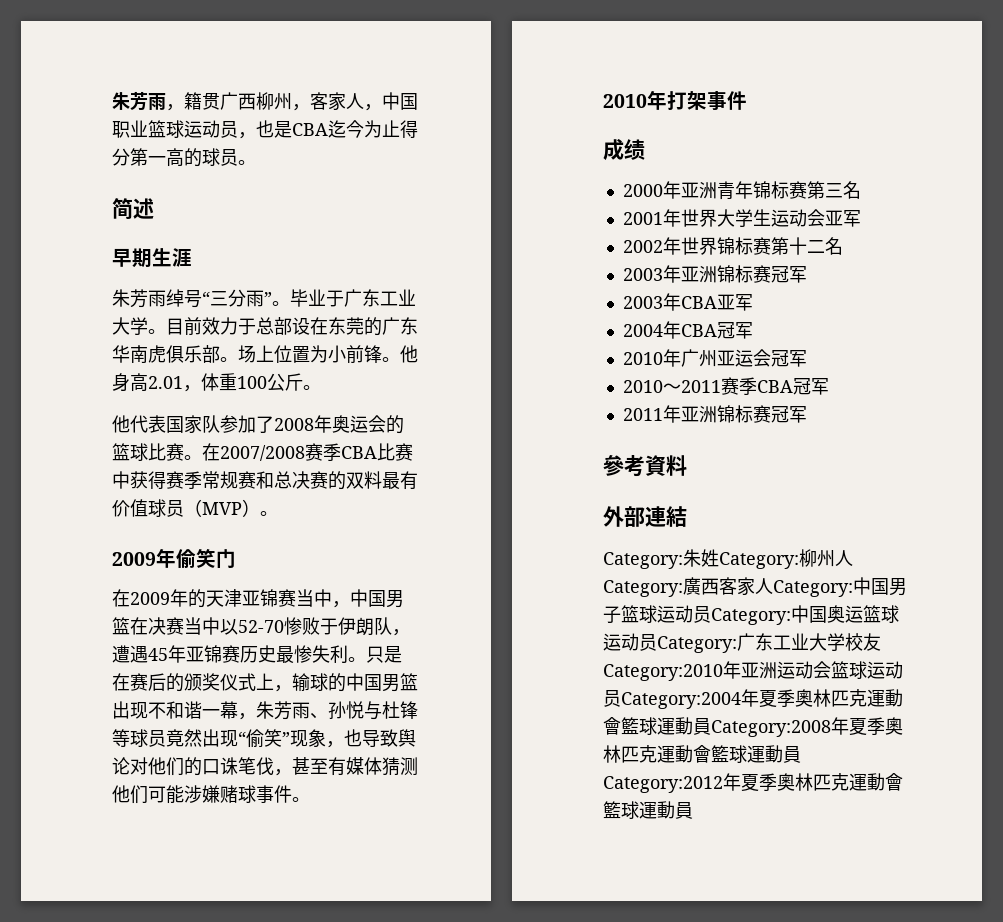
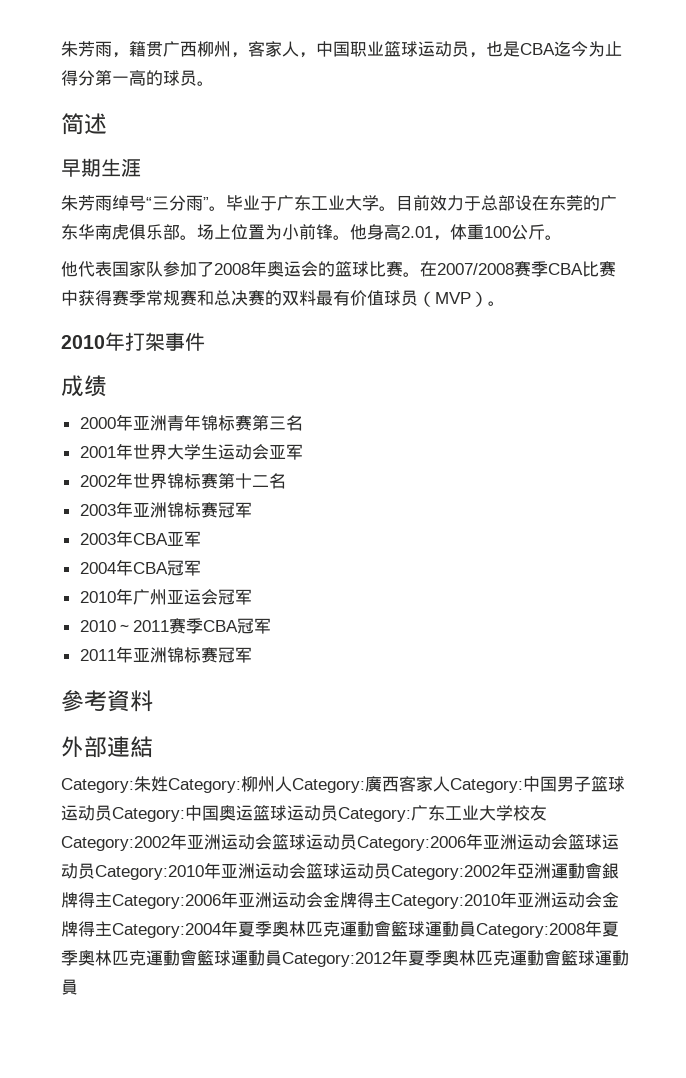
[112,548,236,568] [112,589,404,608] [112,617,410,636] [112,645,402,663] [112,673,418,692] [112,701,418,720] [112,729,416,748] [112,757,418,776] [112,785,310,804] // 2009年偷笑门 // 在2009年的天津亚锦赛当中，中国男篮在决赛当中以52-70惨败于伊朗队，遭遇45年亚锦赛历史最惨失利。只是在赛后的颁奖仪式上，输球的中国男篮出现不和谐一幕，朱芳雨、孙悦与杜锋等球员竟然出现“偷笑”现象，也导致舆论对他们的口诛笔伐，甚至有媒体猜测他们可能涉嫌赌球事件。 -> (505, 303) none
(881, 642) none -> [61,833,619,851] [61,863,95,879] Category:2002年亚洲运动会篮球运动员Category:2006年亚洲运动会篮球运动员
(621, 698) none -> [391,862,619,880] [61,891,619,909] [61,921,112,937] Category:2002年亞洲運動會銀牌得主Category:2006年亚洲运动会金牌得主Category:2010年亚洲运动会金牌得主

